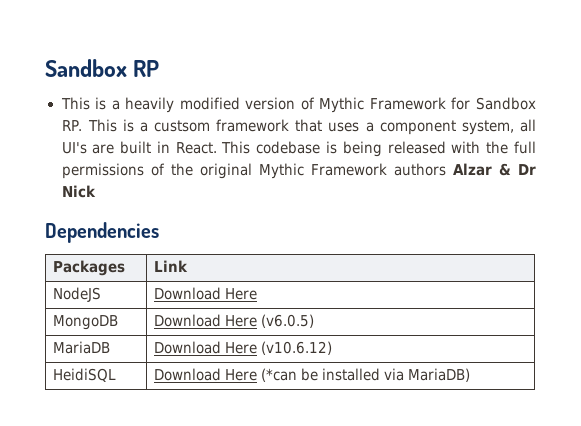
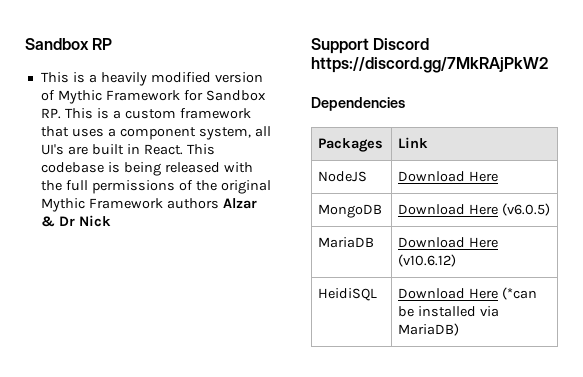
[154,120,211,132] custsom -> [124,109,176,119] custom
(96, 191) none -> [311,38,430,54] [311,57,548,73] // Support Discord https://discord.gg/7MkRAjPkW2

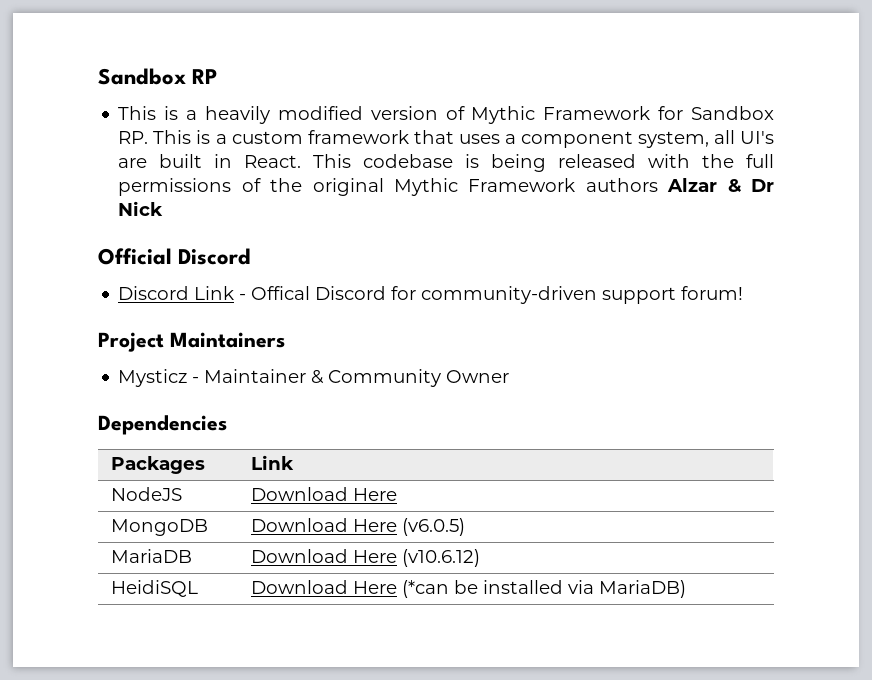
[311,38,430,54] [311,57,548,73] Support Discord https://discord.gg/7MkRAjPkW2 -> [98,248,252,265] [118,286,744,304] [98,332,285,352] [118,369,510,387] Official Discord // Discord Link - Offical Discord for community-driven support forum! // Project Maintainers // Mysticz - Maintainer & Community Owner

